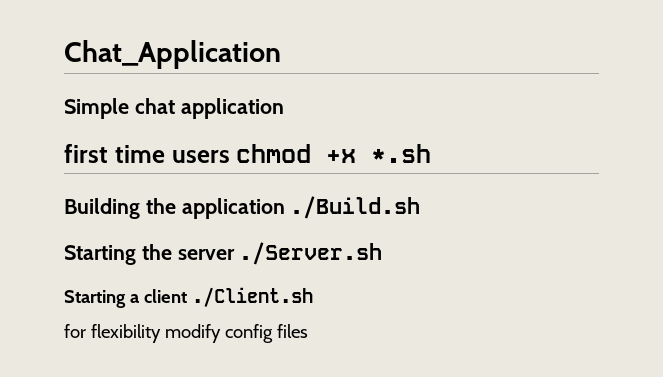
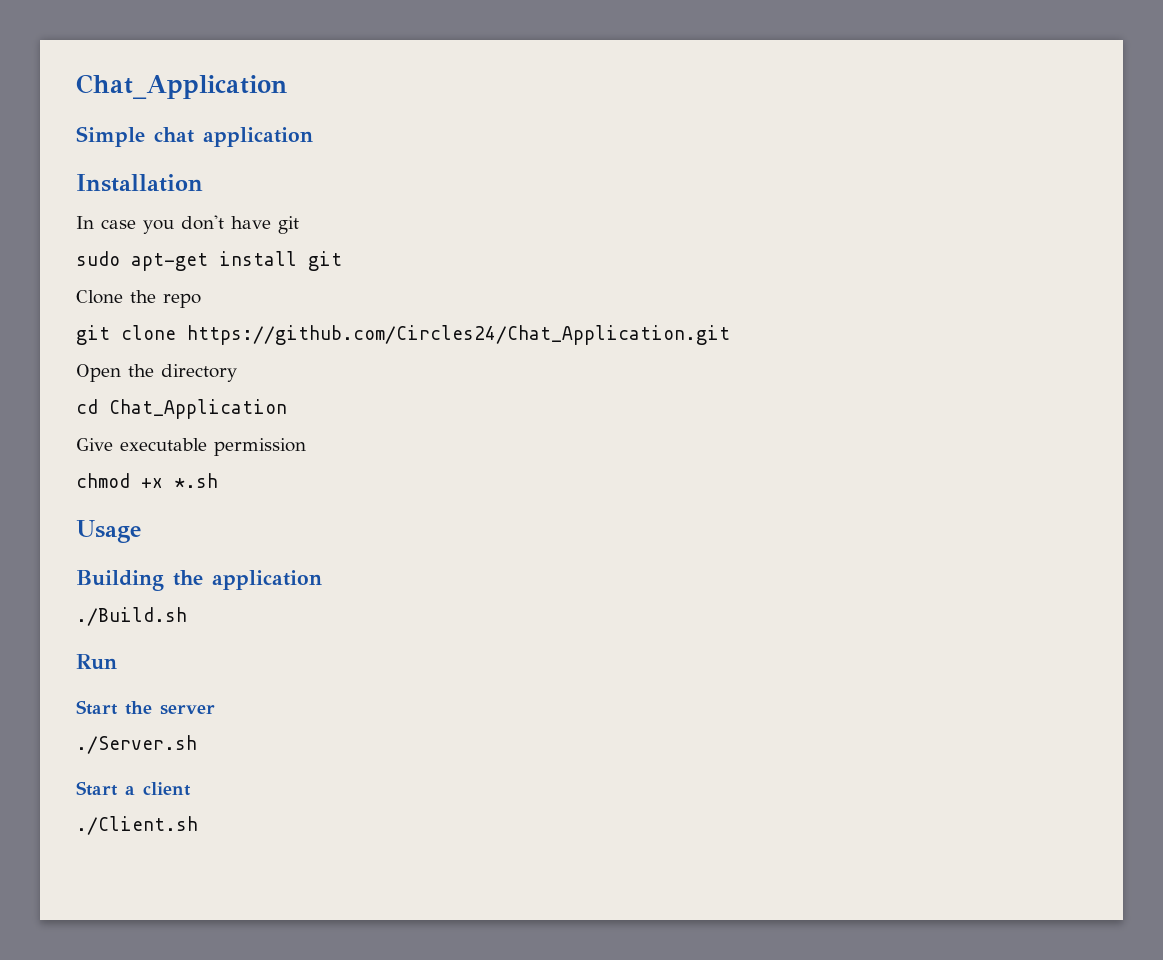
[64,144,230,163] first time users -> [76,174,203,192] [76,215,299,234] [76,251,342,271] [76,290,201,308] [76,325,730,345] [76,364,237,382] [76,399,287,419] [76,438,306,456] Installation // In case you don't have git // sudo apt-get install git // Clone the repo // git clone https://github.com/Circles24/Chat_Application.git // Open the directory // cd Chat_Application // Give executable permission //
(432, 153) none -> [76,520,141,543] // Usage
(285, 208) none -> (322, 580) //
[64,245,136,265] Starting -> [76,654,117,670] [76,700,118,715] Run // Start
(235, 254) none -> (215, 709) //
[64,290,126,308] Starting -> [76,781,118,796] Start
(187, 296) none -> (191, 789) //
[64,324,308,343] // for flexibility modify config files -> (198, 825) none

